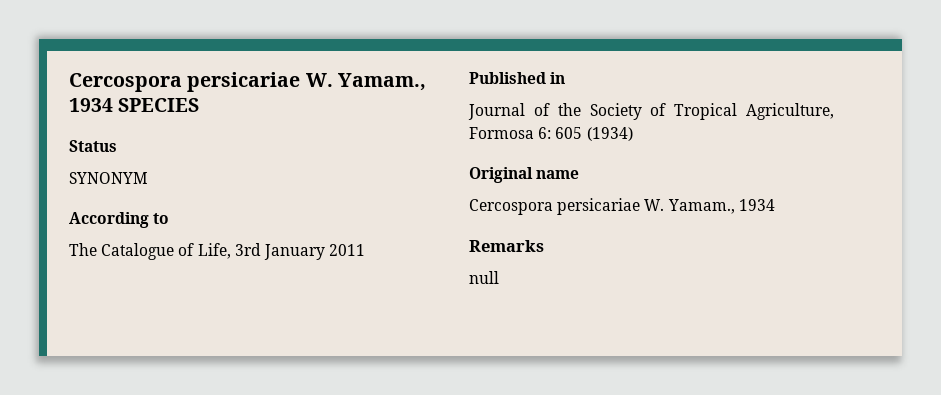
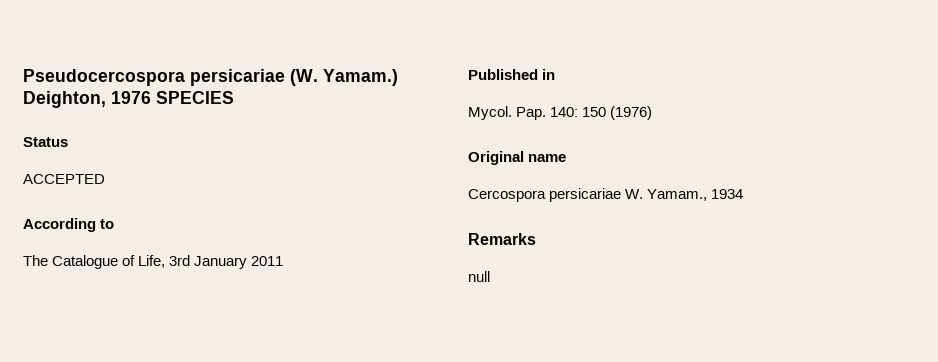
[69,72,426,92] [69,98,113,112] Cercospora persicariae W. Yamam., 1934 -> [23,69,398,86] [23,91,151,108] Pseudocercospora persicariae (W. Yamam.) Deighton, 1976
[69,172,148,184] SYNONYM -> [23,174,105,184] ACCEPTED
[468,103,834,120] [469,127,633,141] Journal of the Society of Tropical Agriculture, Formosa 6: 605 (1934) -> [468,106,653,120] Mycol. Pap. 140: 150 (1976)

